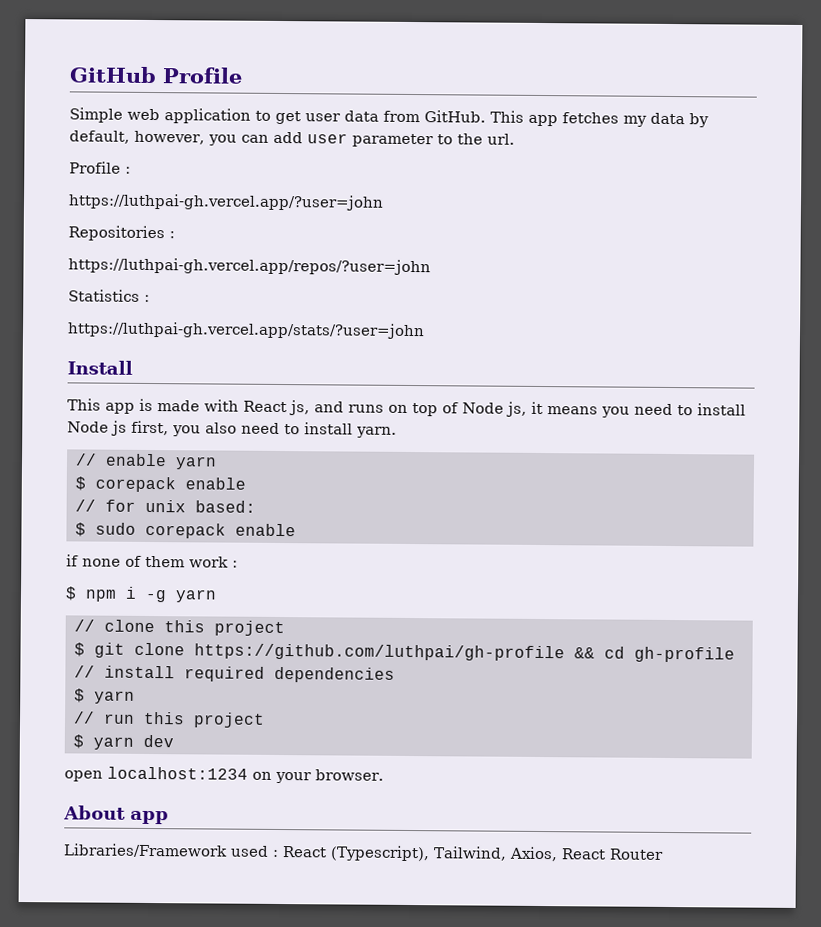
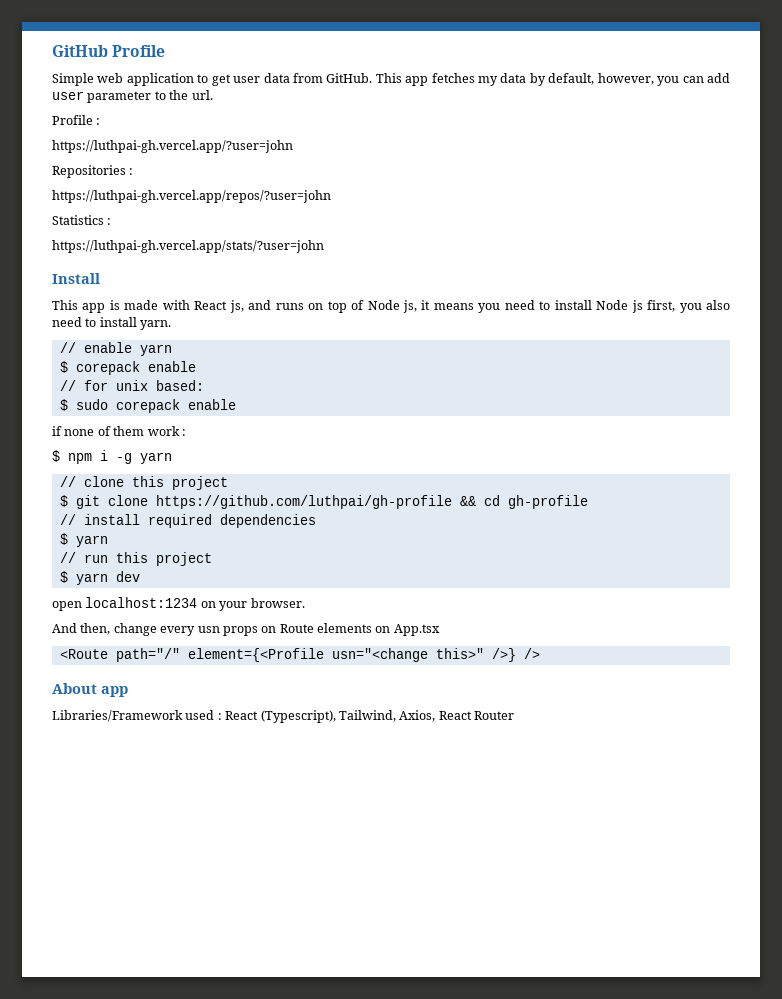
(384, 775) none -> [52,623,440,636] [59,648,540,662] // And then, change every usn props on Route elements on App.tsx // <Route path="/" element={<Profile usn="<change this>" />} />

